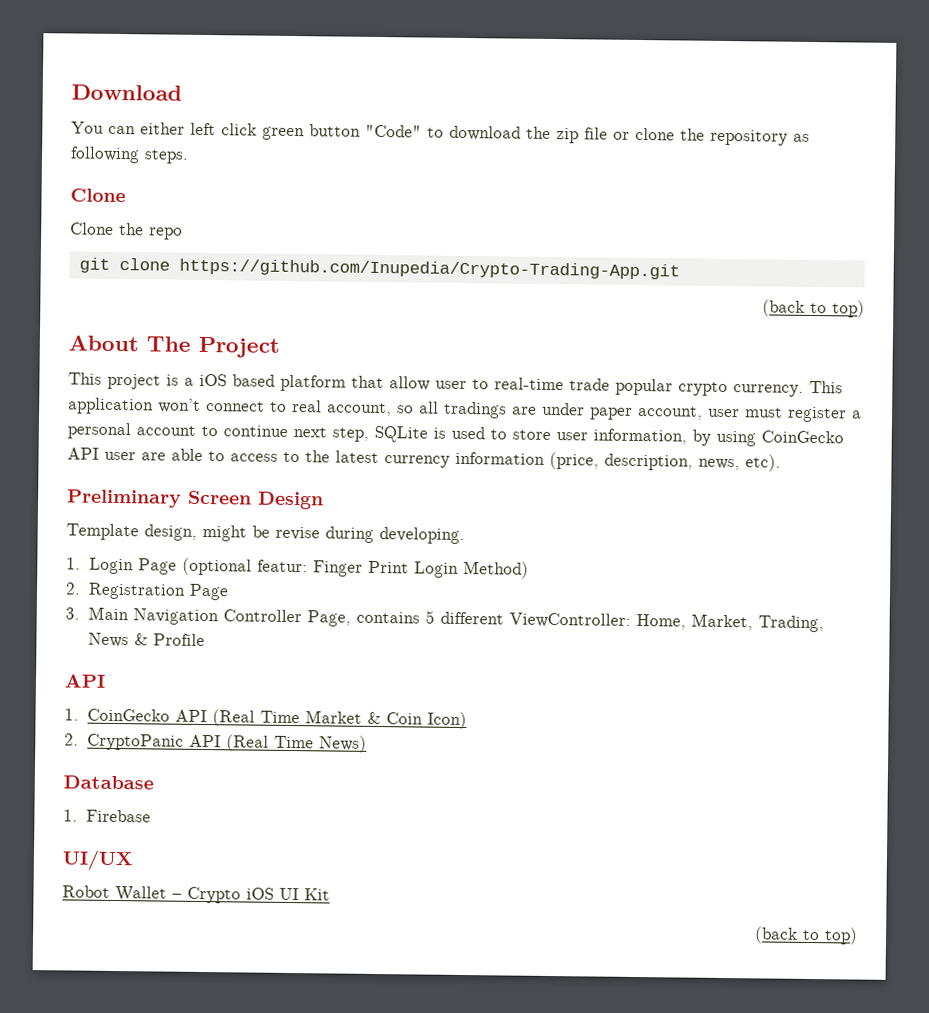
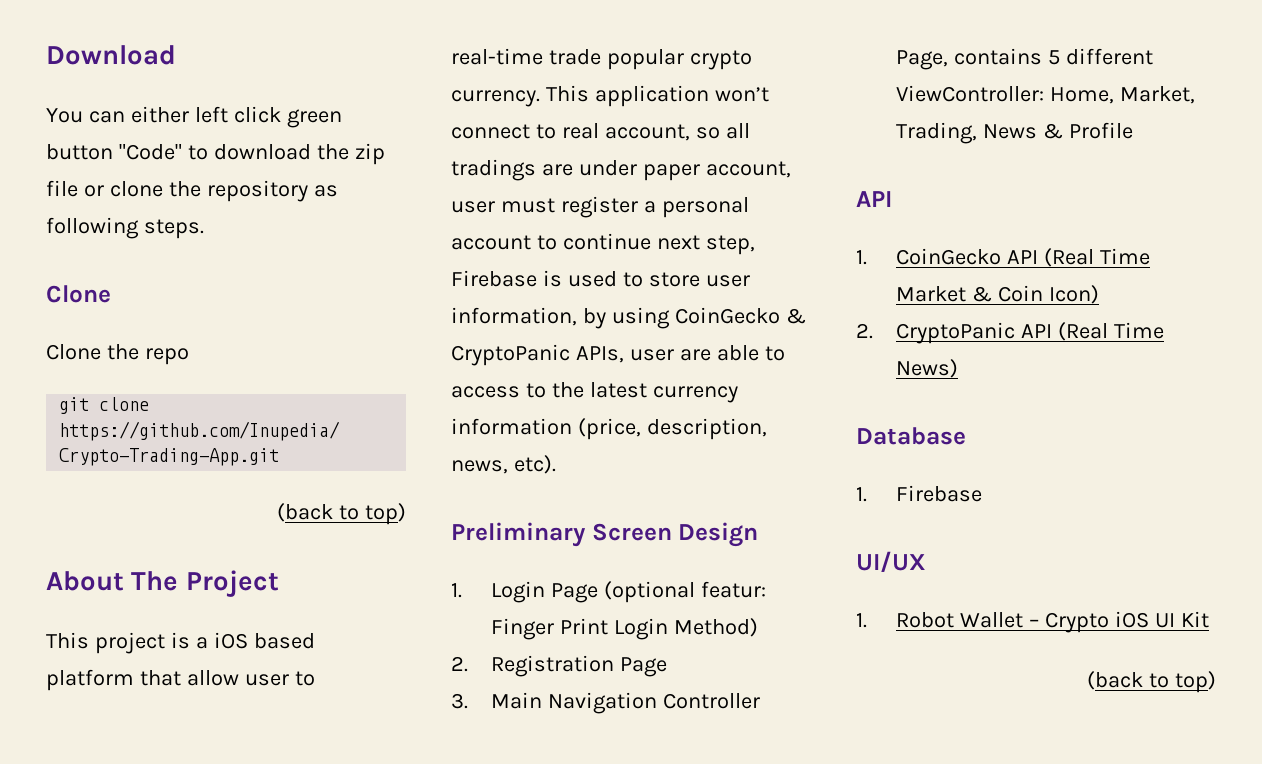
[374,425,428,443] SQLite -> [451,270,537,287] Firebase
[67,447,99,460] API -> [785,308,806,324] [451,344,624,366] & CryptoPanic APIs,
[66,523,465,545] // Template design, might be revise during developing. -> (759, 534) none
(134, 860) none -> [856,613,867,628] 1.

